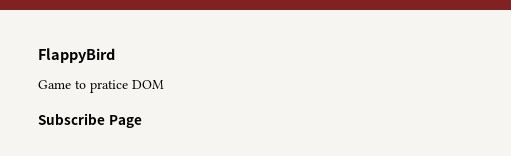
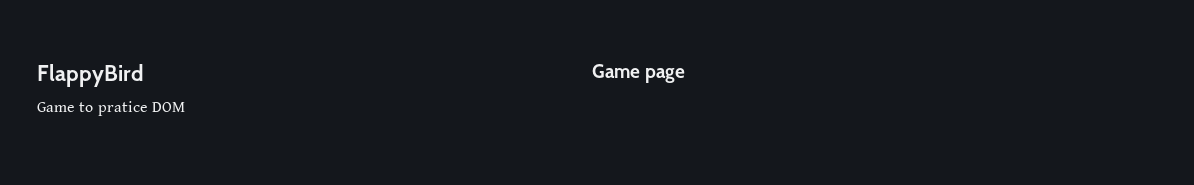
[38,113,142,128] Subscribe Page -> [592,64,686,83] Game page

